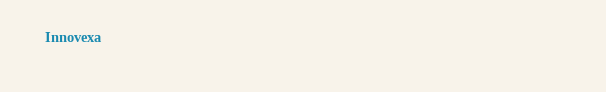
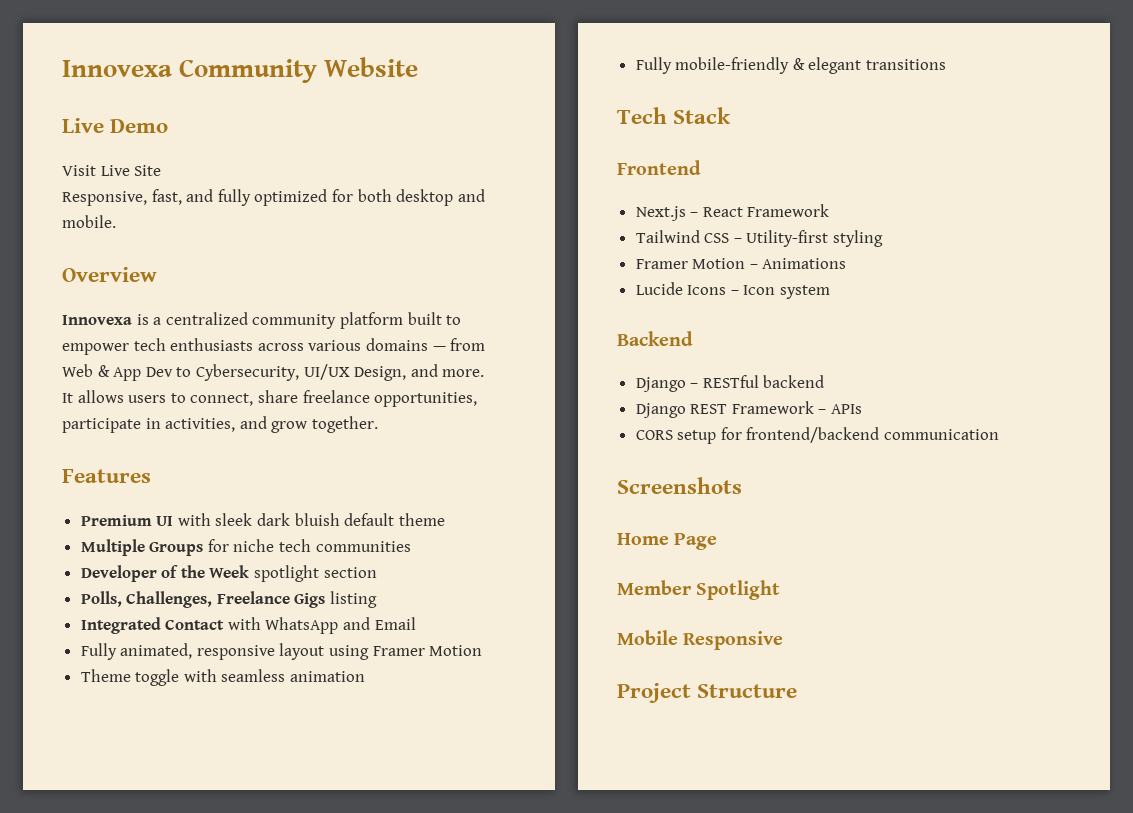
[45,32,102,42] Innovexa -> [62,57,419,83] [62,118,169,133] [62,165,162,176] [62,189,485,206] [62,215,116,228] [62,267,157,282] [62,312,462,329] [62,338,486,355] [62,364,485,381] [62,390,478,407] [62,416,378,433] [62,469,151,483] [80,513,445,526] [80,539,411,556] [80,565,377,582] [80,591,378,608] [80,617,416,634] [80,643,483,660] [80,669,366,686] [635,57,947,74] [617,107,732,124] [617,160,701,175] [635,204,830,221] [635,230,884,247] [635,258,847,269] [635,282,831,299] [617,331,693,346] [635,375,825,392] [635,401,863,418] [635,427,1000,444] [617,477,742,494] [617,533,718,550] [617,580,781,600] [617,630,784,650] [617,683,798,703] Innovexa Community Website // Live Demo // Visit Live Site // Responsive, fast, and fully optimized for both desktop and mobile. // Overview // Innovexa is a centralized community platform built to empower tech enthusiasts across various domains — from Web & App Dev to Cybersecurity, UI/UX Design, and more. It allows users to connect, share freelance opportunities, participate in activities, and grow together. // Features // Premium UI with sleek dark bluish default theme // Multiple Groups for niche tech communities // Developer of the Week spotlight section // Polls, Challenges, Freelance Gigs listing // Integrated Contact with WhatsApp and Email // Fully animated, responsive layout using Framer Motion // Theme toggle with seamless animation // Fully mobile-friendly & elegant transitions // Tech Stack // Frontend // Next.js – React Framework // Tailwind CSS – Utility-first styling // Framer Motion – Animations // Lucide Icons – Icon system // Backend // Django – RESTful backend // Django REST Framework – APIs // CORS setup for frontend/backend communication // Screenshots // Home Page // Member Spotlight // Mobile Responsive // Project Structure

